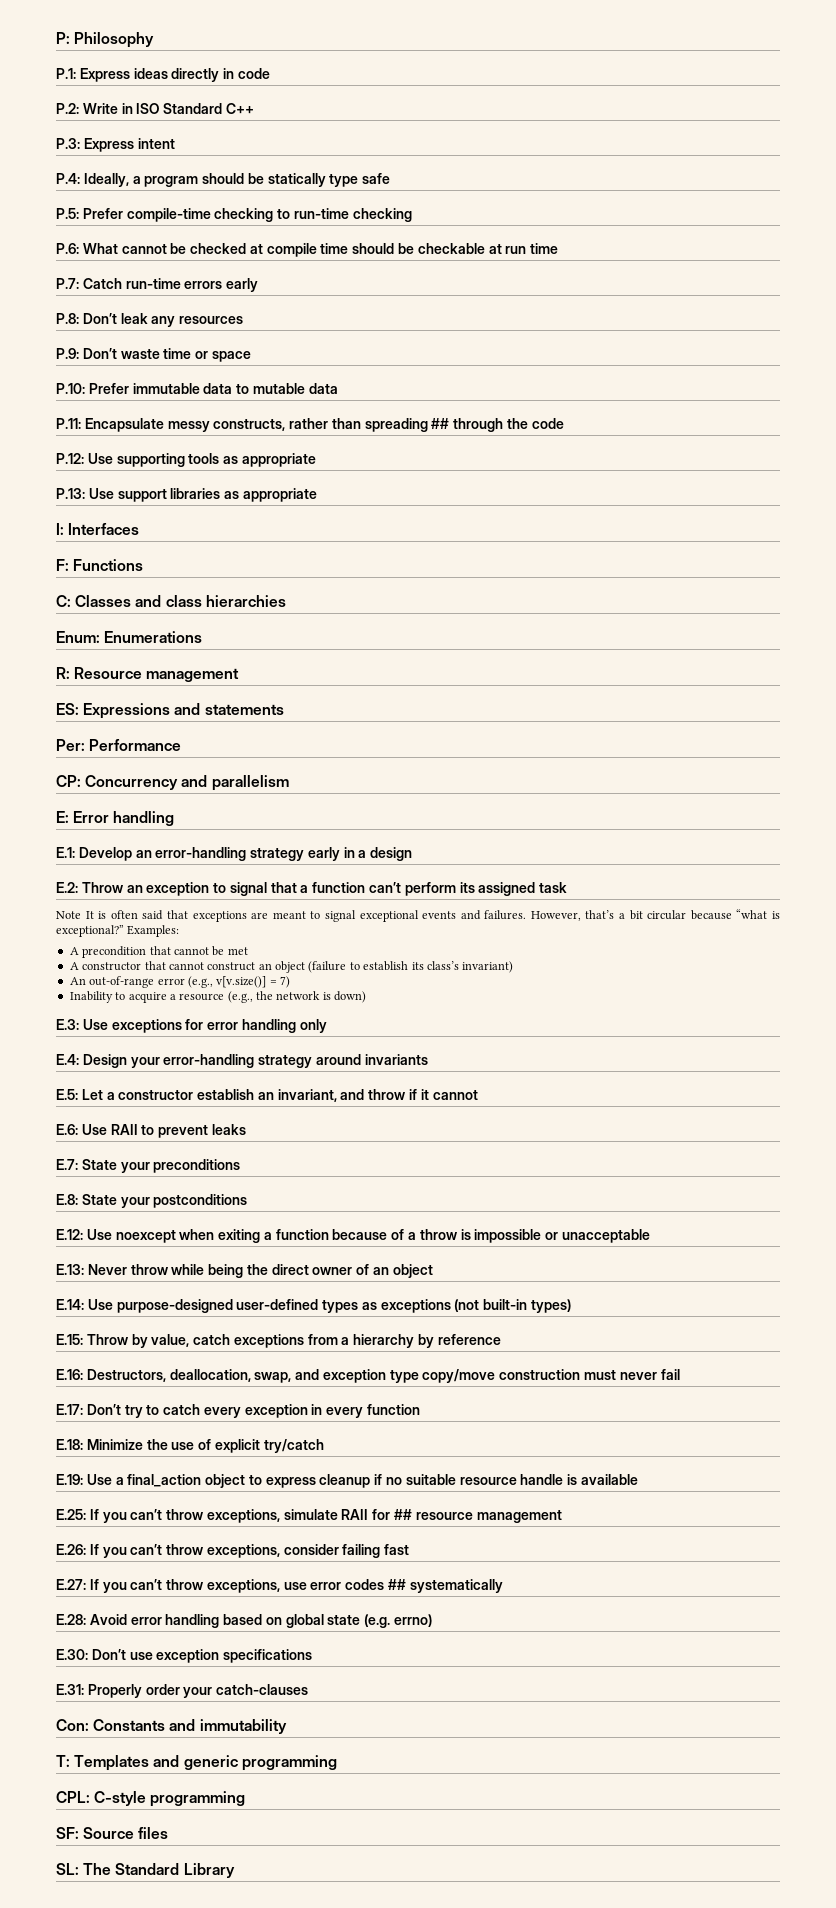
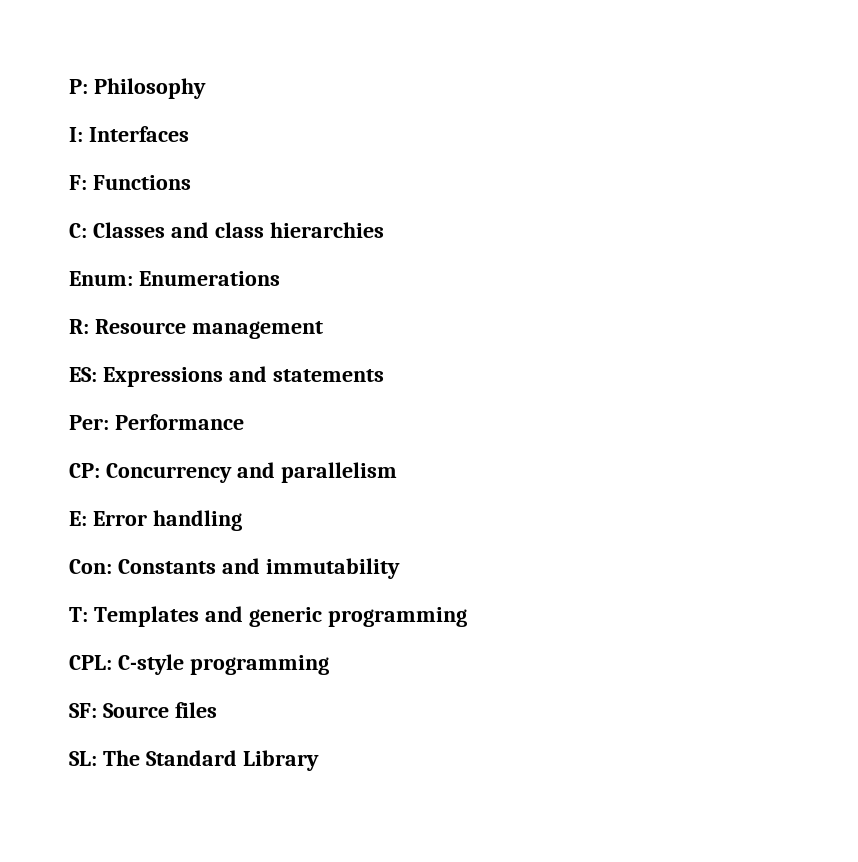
[56,68,270,82] [56,103,254,114] [56,138,175,152] [56,173,391,187] [56,208,412,222] [56,243,559,257] [56,278,259,292] [56,313,244,327] [56,348,251,362] [56,383,338,394] [56,418,564,432] [56,453,316,467] [56,488,317,502] // P.1: Express ideas directly in code // P.2: Write in ISO Standard C++ // P.3: Express intent // P.4: Ideally, a program should be statically type safe // P.5: Prefer compile-time checking to run-time checking // P.6: What cannot be checked at compile time should be checkable at run time // P.7: Catch run-time errors early // P.8: Don’t leak any resources // P.9: Don’t waste time or space // P.10: Prefer immutable data to mutable data // P.11: Encapsulate messy constructs, rather than spreading ## through the code // P.12: Use supporting tools as appropriate // P.13: Use support libraries as appropriate -> (206, 88) none
[56,847,413,861] [56,882,568,896] [56,909,781,922] [56,925,180,937] [69,946,248,958] [69,961,514,973] [69,976,290,988] [69,991,367,1003] [56,1019,327,1033] [56,1054,428,1068] [56,1089,478,1102] [56,1124,246,1138] [56,1159,241,1173] [56,1194,248,1208] [56,1229,650,1243] [56,1264,433,1278] [56,1299,572,1313] [56,1334,501,1348] [56,1369,680,1383] [56,1404,421,1418] [56,1439,324,1453] [56,1474,638,1488] [56,1509,562,1523] [56,1544,410,1558] [56,1579,503,1593] [56,1614,433,1628] [56,1649,313,1663] [56,1684,309,1698] // E.1: Develop an error-handling strategy early in a design // E.2: Throw an exception to signal that a function can’t perform its assigned task // Note It is often said that exceptions are meant to signal exceptional events and failures. However, that’s a bit circular because “what is exceptional?” Examples: // A precondition that cannot be met // A constructor that cannot construct an object (failure to establish its class’s invariant) // An out-of-range error (e.g., v[v.size()] = 7) // Inability to acquire a resource (e.g., the network is down) // E.3: Use exceptions for error handling only // E.4: Design your error-handling strategy around invariants // E.5: Let a constructor establish an invariant, and throw if it cannot // E.6: Use RAII to prevent leaks // E.7: State your preconditions // E.8: State your postconditions // E.12: Use noexcept when exiting a function because of a throw is impossible or unacceptable // E.13: Never throw while being the direct owner of an object // E.14: Use purpose-designed user-defined types as exceptions (not built-in types) // E.15: Throw by value, catch exceptions from a hierarchy by reference // E.16: Destructors, deallocation, swap, and exception type copy/move construction must never fail // E.17: Don’t try to catch every exception in every function // E.18: Minimize the use of explicit try/catch // E.19: Use a final_action object to express cleanup if no suitable resource handle is available // E.25: If you can’t throw exceptions, simulate RAII for ## resource management // E.26: If you can’t throw exceptions, consider failing fast // E.27: If you can’t throw exceptions, use error codes ## systematically // E.28: Avoid error handling based on global state (e.g. errno) // E.30: Don’t use exception specifications // E.31: Properly order your catch-clauses -> (242, 520) none

